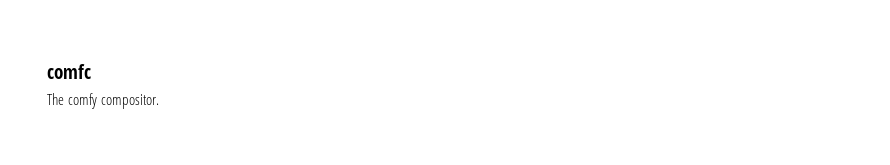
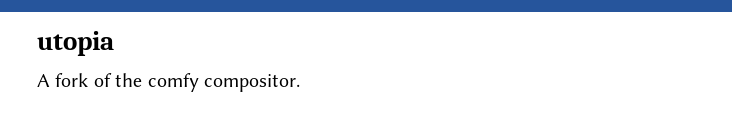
[47,64,91,79] [47,93,64,105] comfc // The -> [37,31,114,56] [37,73,143,87] utopia // A fork of the

